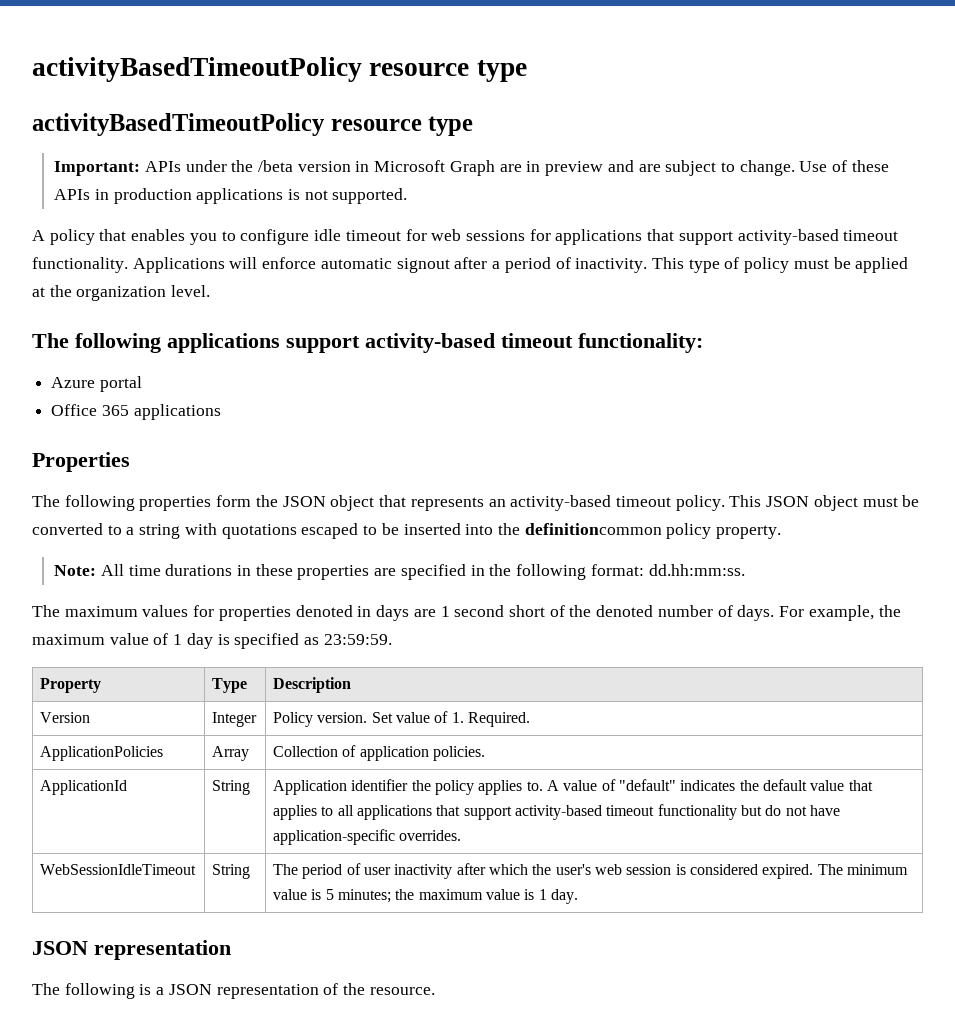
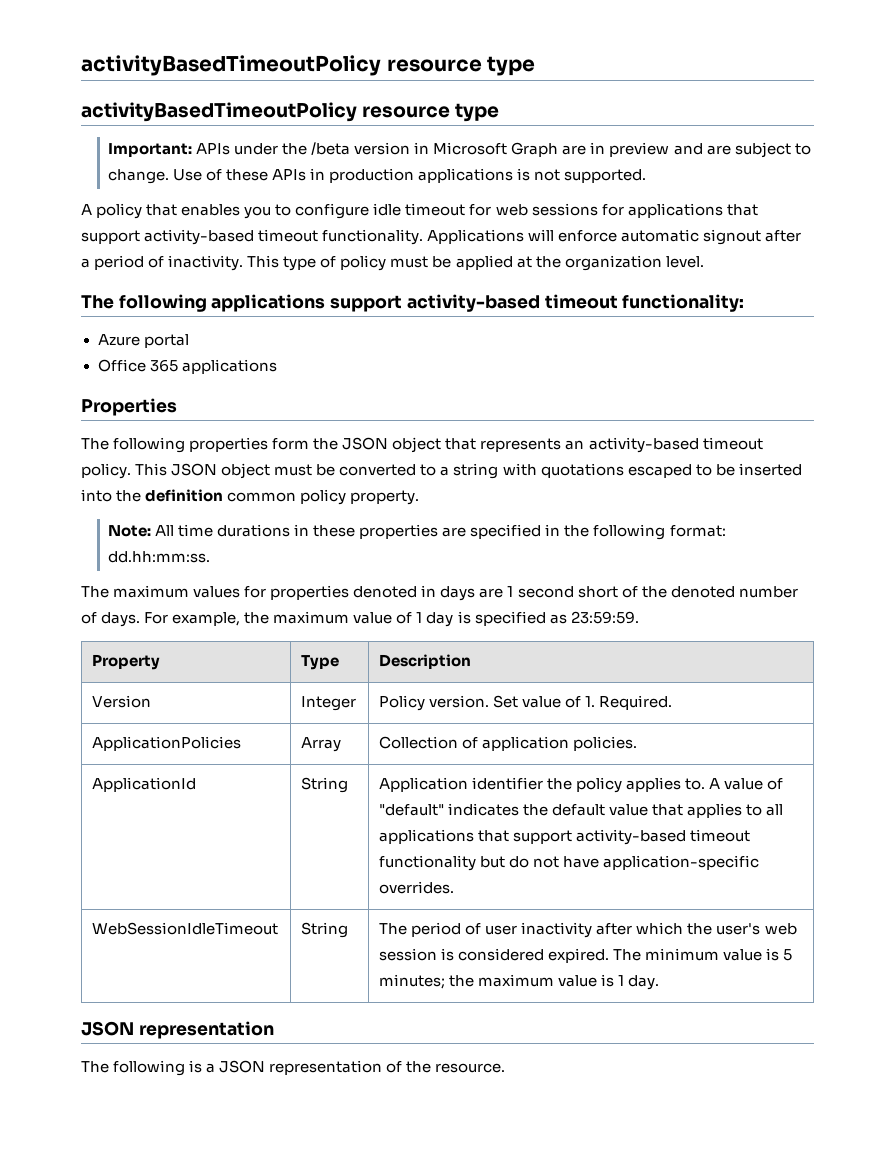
[524,523,662,535] definitioncommon -> [145,489,297,502] definition common

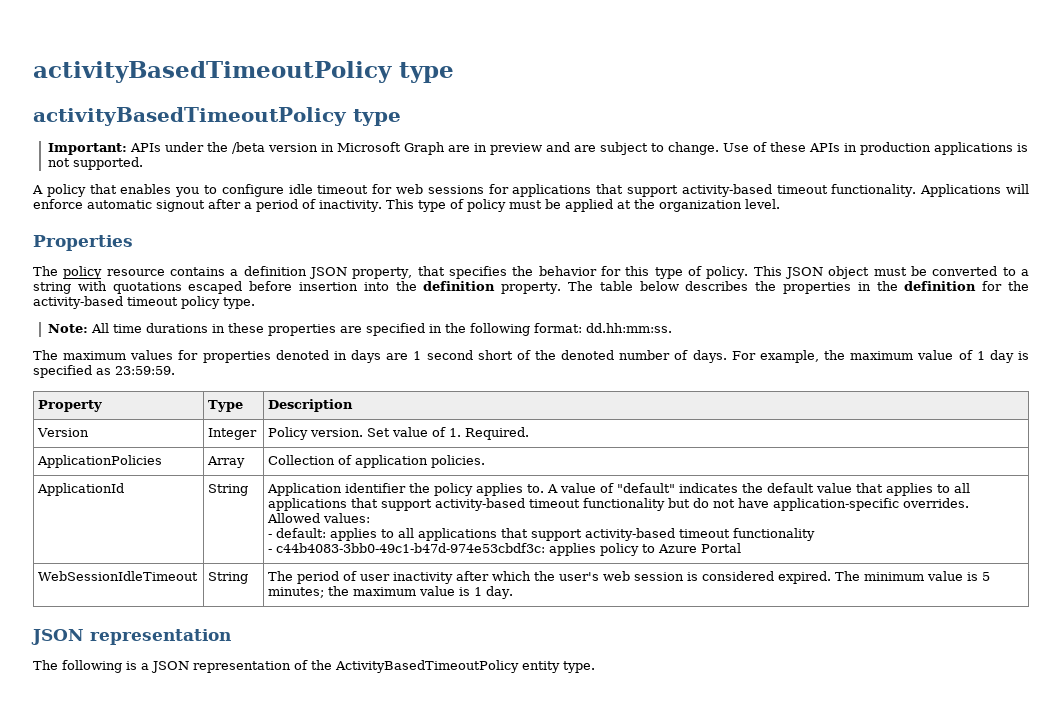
[81,55,482,76] activityBasedTimeoutPolicy resource -> [33,61,392,83] activityBasedTimeoutPolicy
[362,106,451,118] resource -> (347, 116) none
[81,294,745,312] [97,334,189,348] [97,359,277,374] [81,398,177,416] [81,437,763,453] The following applications support activity-based timeout functionality: // Azure portal // Office 365 applications // Properties // The following properties form the JSON object that represents an activity-based timeout -> [33,235,133,251] [33,266,703,279] Properties // The policy resource contains a definition JSON property, that specifies the behavior for this type of
[695,463,802,476] [81,489,420,505] to be inserted into the definition common policy property. -> [249,281,1029,294] [33,296,255,309] before insertion into the definition property. The table below describes the properties in the definition for the activity-based timeout policy type.
(455, 887) none -> [267,513,371,523] [268,528,816,541] [268,543,742,556] Allowed values: // - default: applies to all applications that support activity-based timeout functionality // - c44b4083-3bb0-49c1-b47d-974e53cbdf3c: applies policy to Azure Portal
[435,1063,506,1073] resource. -> [335,660,595,673] ActivityBasedTimeoutPolicy entity type.

